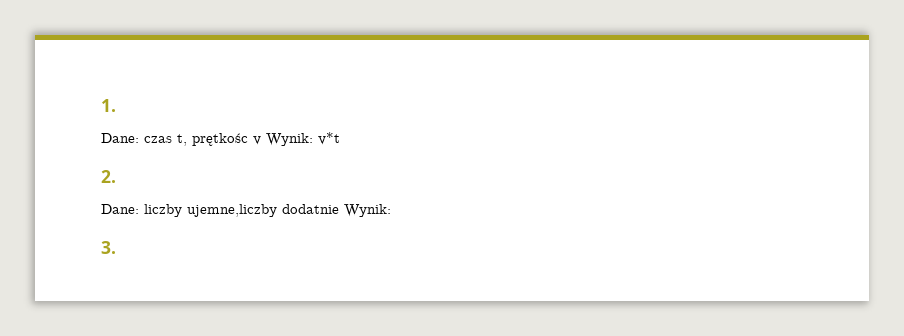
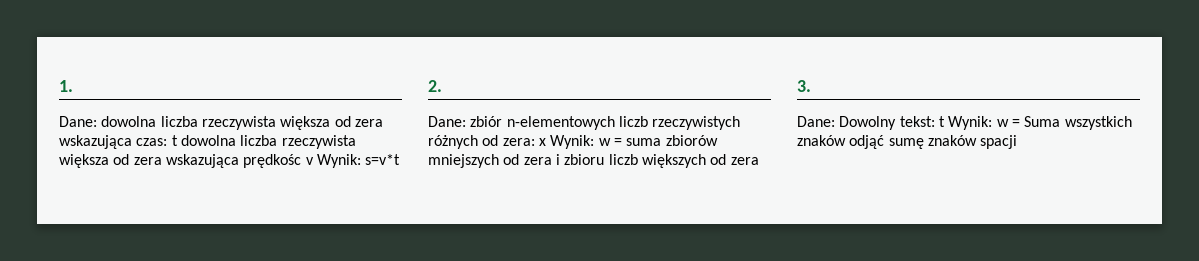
[144,133,248,146] czas t, prętkośc -> [101,116,383,130] [59,135,356,149] [59,154,302,168] dowolna liczba rzeczywista większa od zera wskazująca czas: t dowolna liczba rzeczywista większa od zera wskazująca prędkośc
[318,132,340,145] v*t -> [365,154,401,165] s=v*t
[144,204,391,217] [101,241,116,254] liczby ujemne,liczby dodatnie Wynik: // 3. -> [470,116,741,130] [428,135,718,149] [428,154,759,168] [797,80,811,92] [797,116,1132,130] [797,135,1018,149] zbiór n-elementowych liczb rzeczywistych różnych od zera: x Wynik: w = suma zbiorów mniejszych od zera i zbioru liczb większych od zera // 3. // Dane: Dowolny tekst: t Wynik: w = Suma wszystkich znaków odjąć sumę znaków spacji

